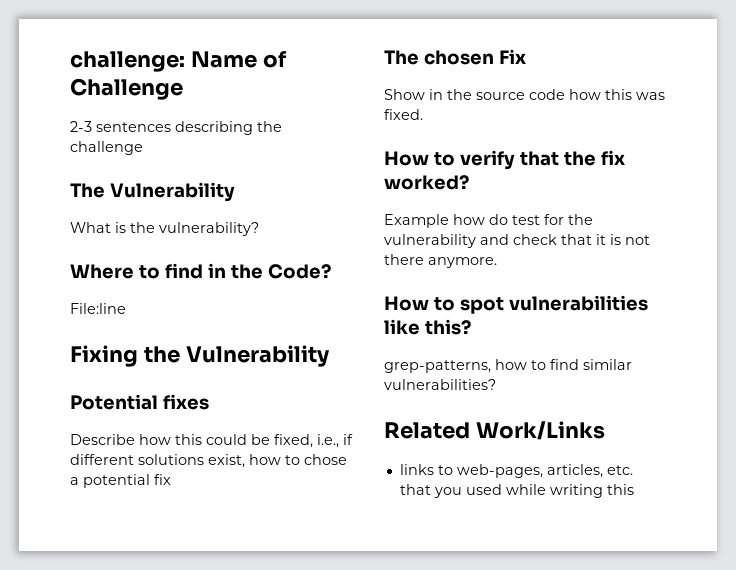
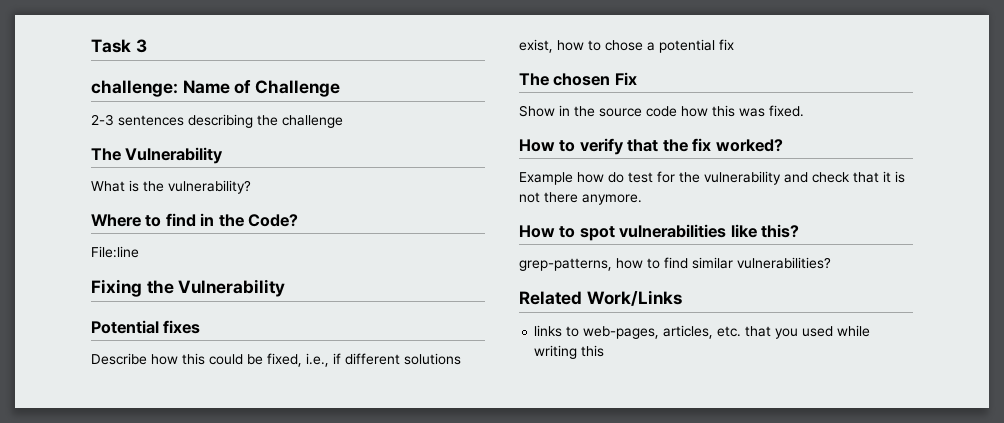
(70, 61) none -> [91,39,147,53] Task 3 //

